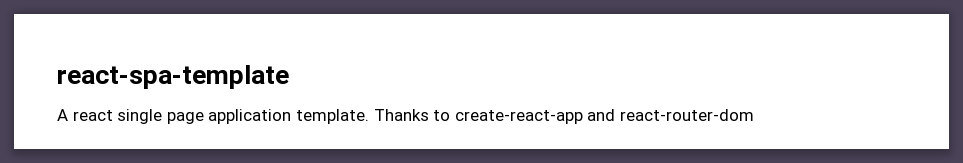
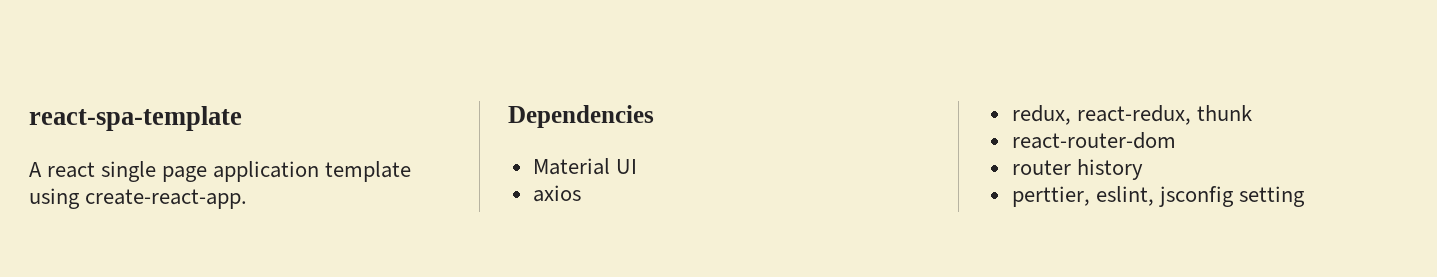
[295,109,754,124] template. Thanks to create-react-app and react-router-dom -> [325,161,412,182] [29,188,248,209] [508,105,654,128] [532,158,637,175] [532,185,581,202] [1011,105,1252,125] [1011,132,1176,149] [1011,159,1143,180] [1011,186,1305,207] template using create-react-app. // Dependencies // Material UI // axios // redux, react-redux, thunk // react-router-dom // router history // perttier, eslint, jsconfig setting

